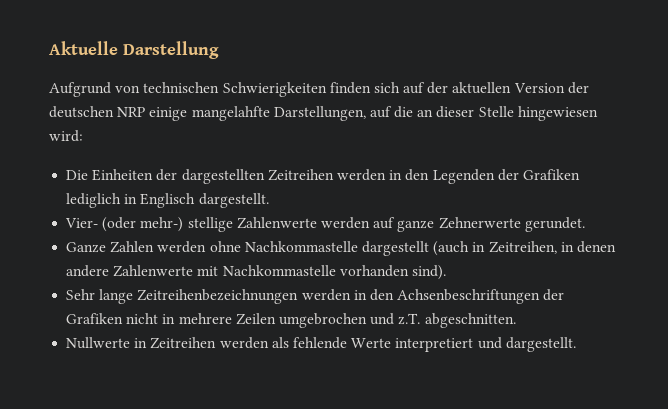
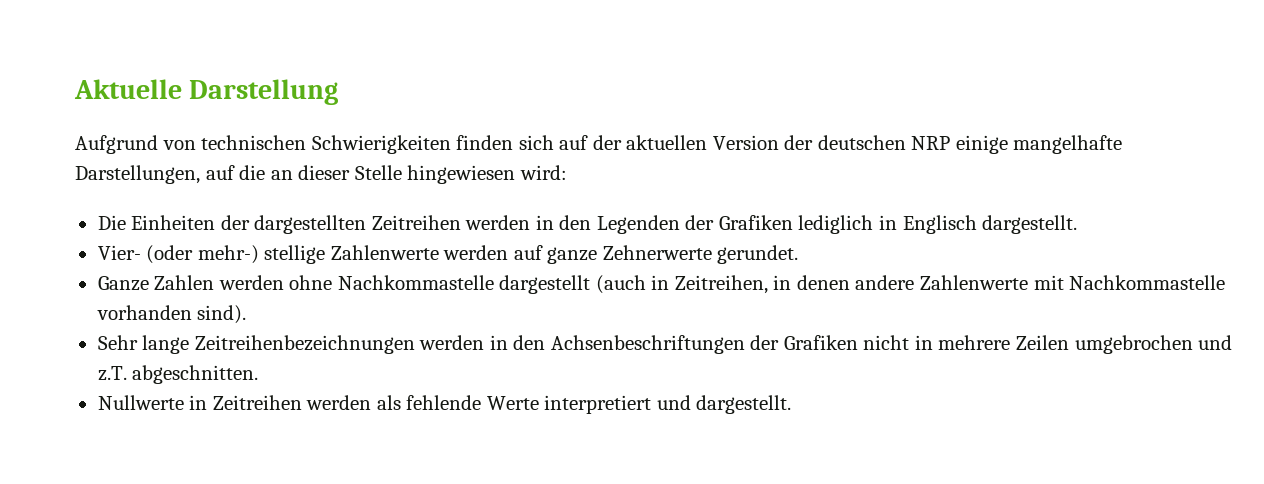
[191,106,270,121] mangelahfte -> [1013,135,1123,154] mangelhafte

